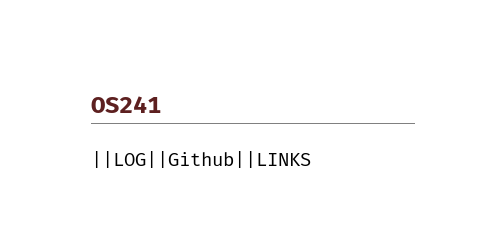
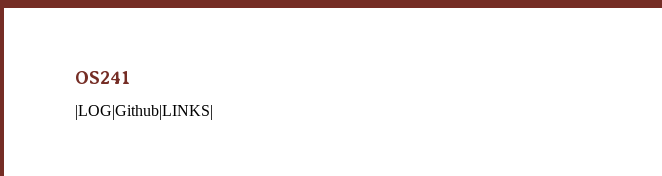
[91,151,311,168] ||LOG||Github||LINKS -> [75,105,213,120] |LOG|Github|LINKS|

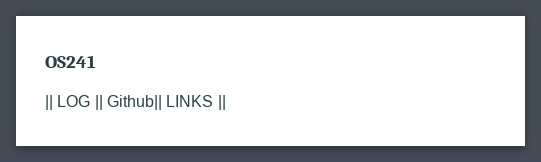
[75,105,213,120] |LOG|Github|LINKS| -> [45,95,226,110] || LOG || Github|| LINKS ||

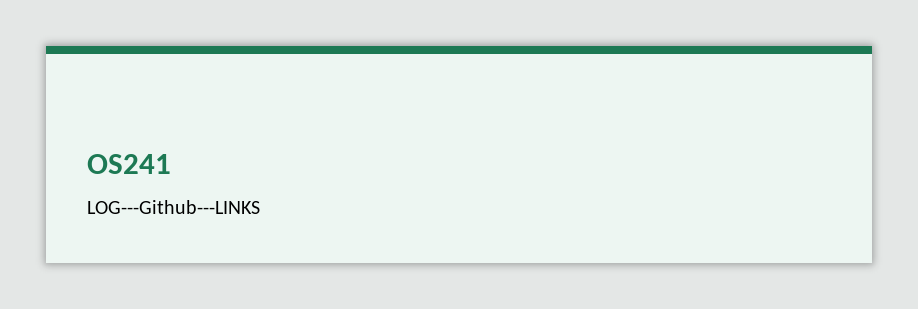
[45,95,226,110] || LOG || Github|| LINKS || -> [87,200,260,214] LOG---Github---LINKS

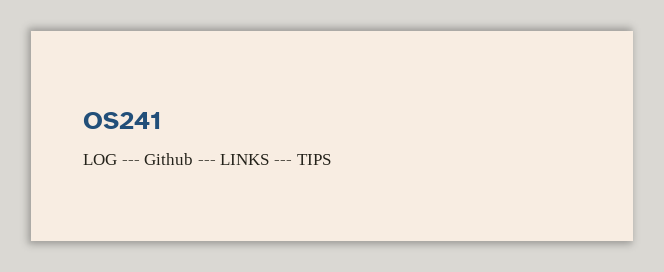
[87,200,260,214] LOG---Github---LINKS -> [83,153,331,165] LOG --- Github --- LINKS --- TIPS

